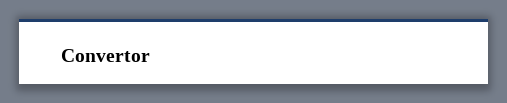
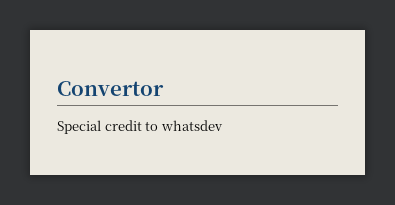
(150, 55) none -> [57,120,223,134] // Special credit to whatsdev

